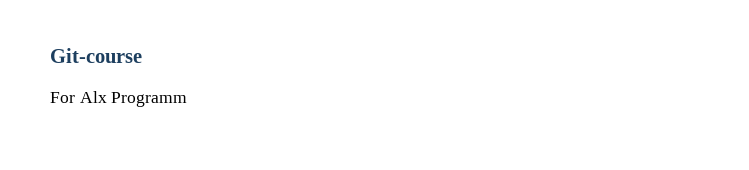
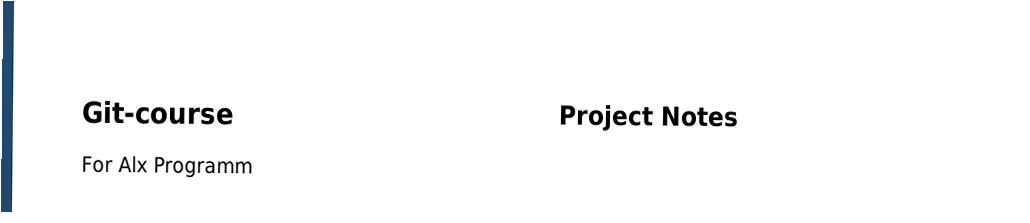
(188, 99) none -> [558,104,739,132] // Project Notes

